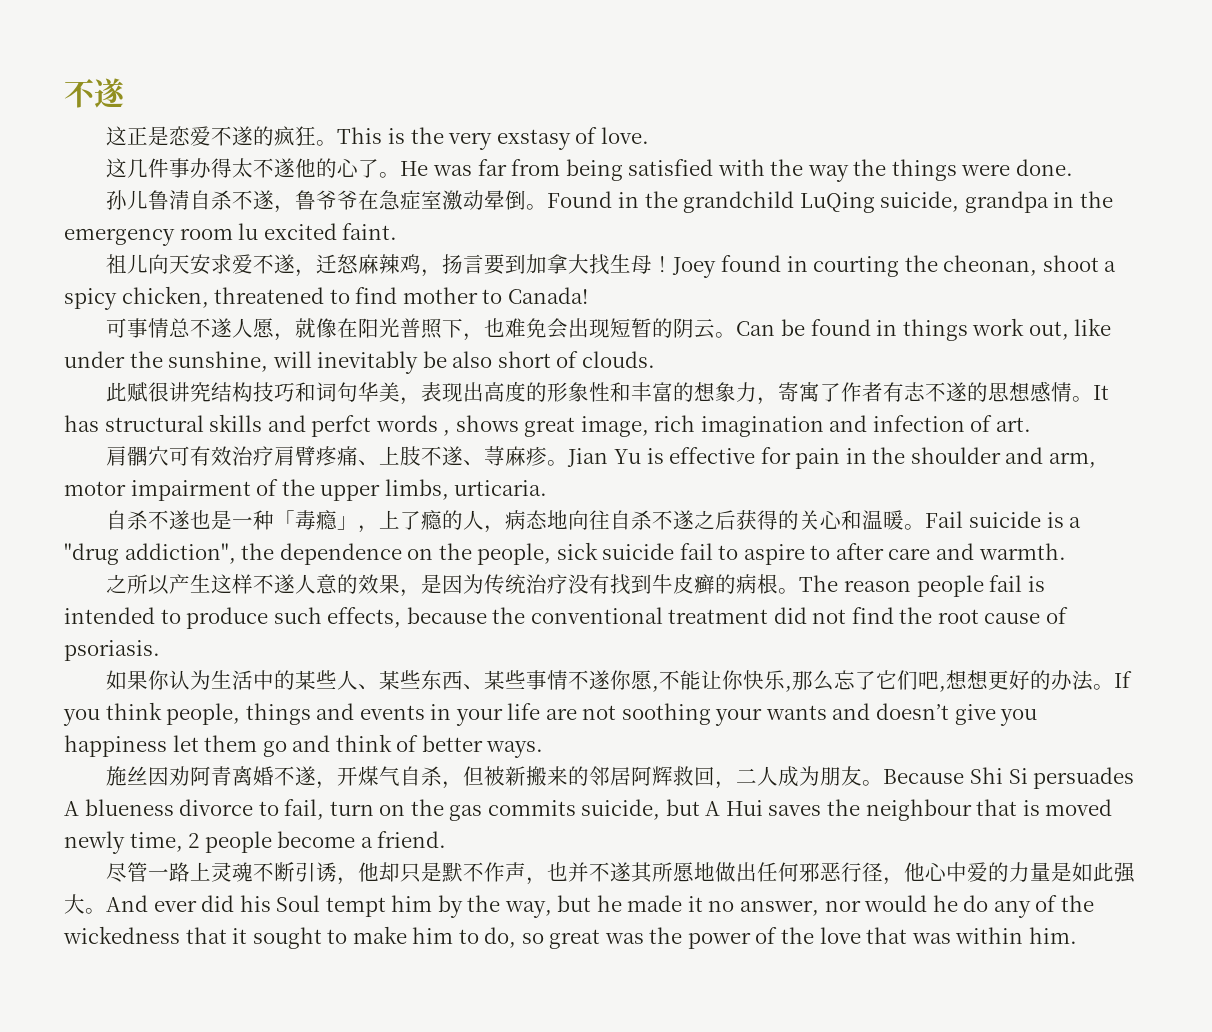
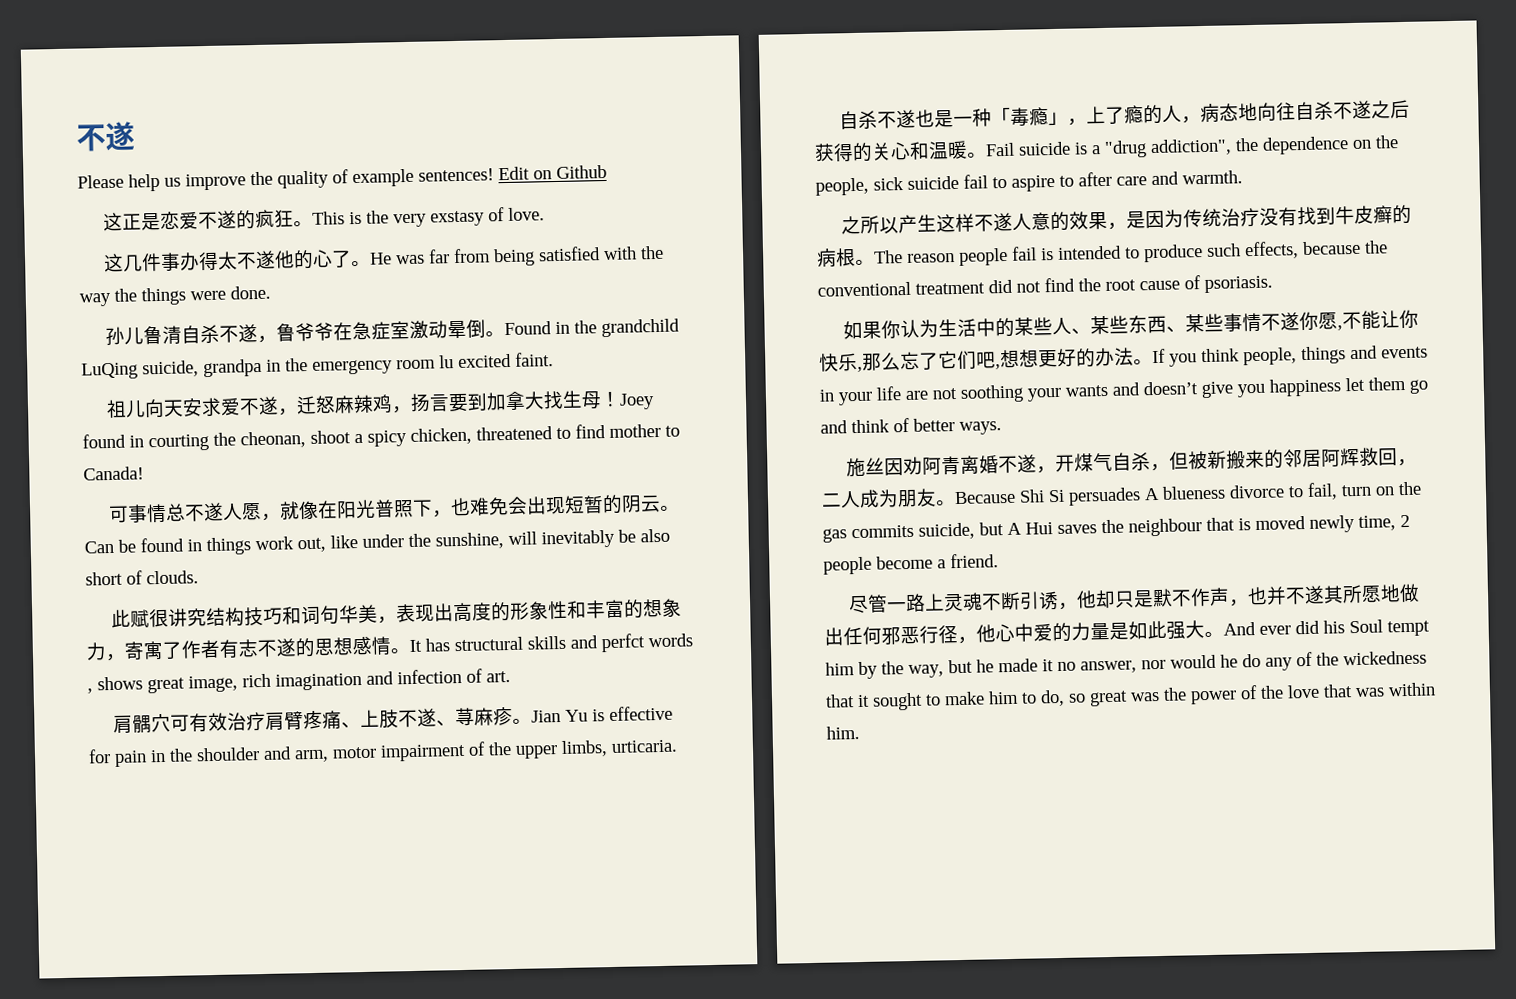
[64,78,126,108] 不遂 -> [76,121,135,152] [77,164,607,192] 不遂 // Please help us improve the quality of example sentences! Edit on Github

